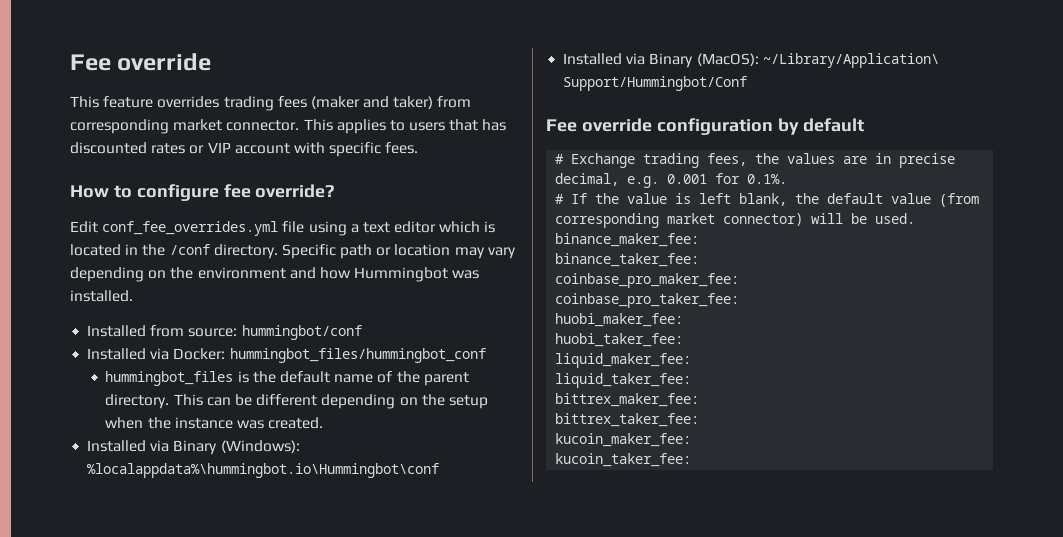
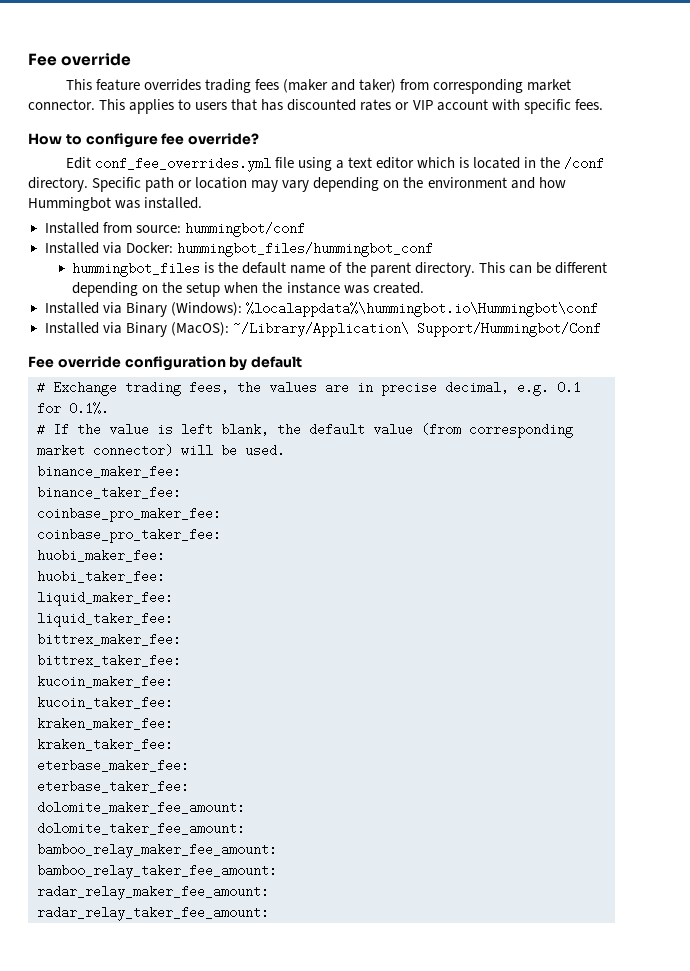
[667,174,708,184] 0.001 -> [557,381,581,394] 0.1
(692, 460) none -> [37,717,173,730] [37,738,173,751] [37,759,189,772] [37,780,189,793] [37,801,245,814] [37,822,245,835] [37,843,277,858] [37,864,277,879] [37,885,269,900] [37,906,269,921] // kraken_maker_fee: // kraken_taker_fee: // eterbase_maker_fee: // eterbase_taker_fee: // dolomite_maker_fee_amount: // dolomite_taker_fee_amount: // bamboo_relay_maker_fee_amount: // bamboo_relay_taker_fee_amount: // radar_relay_maker_fee_amount: // radar_relay_taker_fee_amount:

